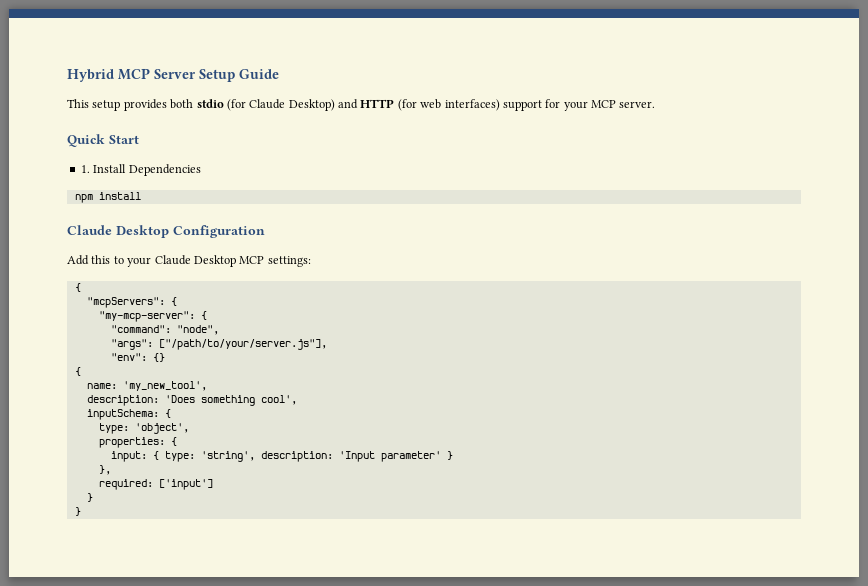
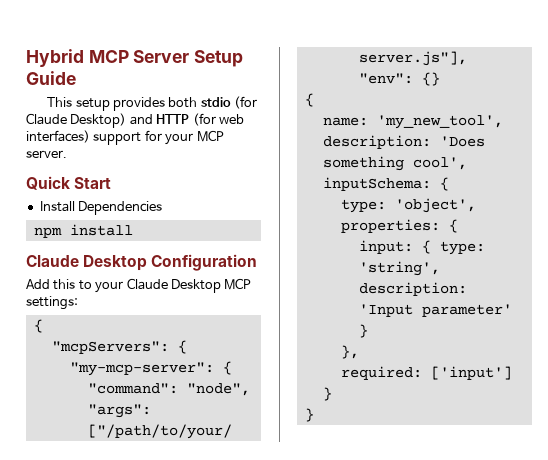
[80,165,90,173] 1. -> (112, 183) none

